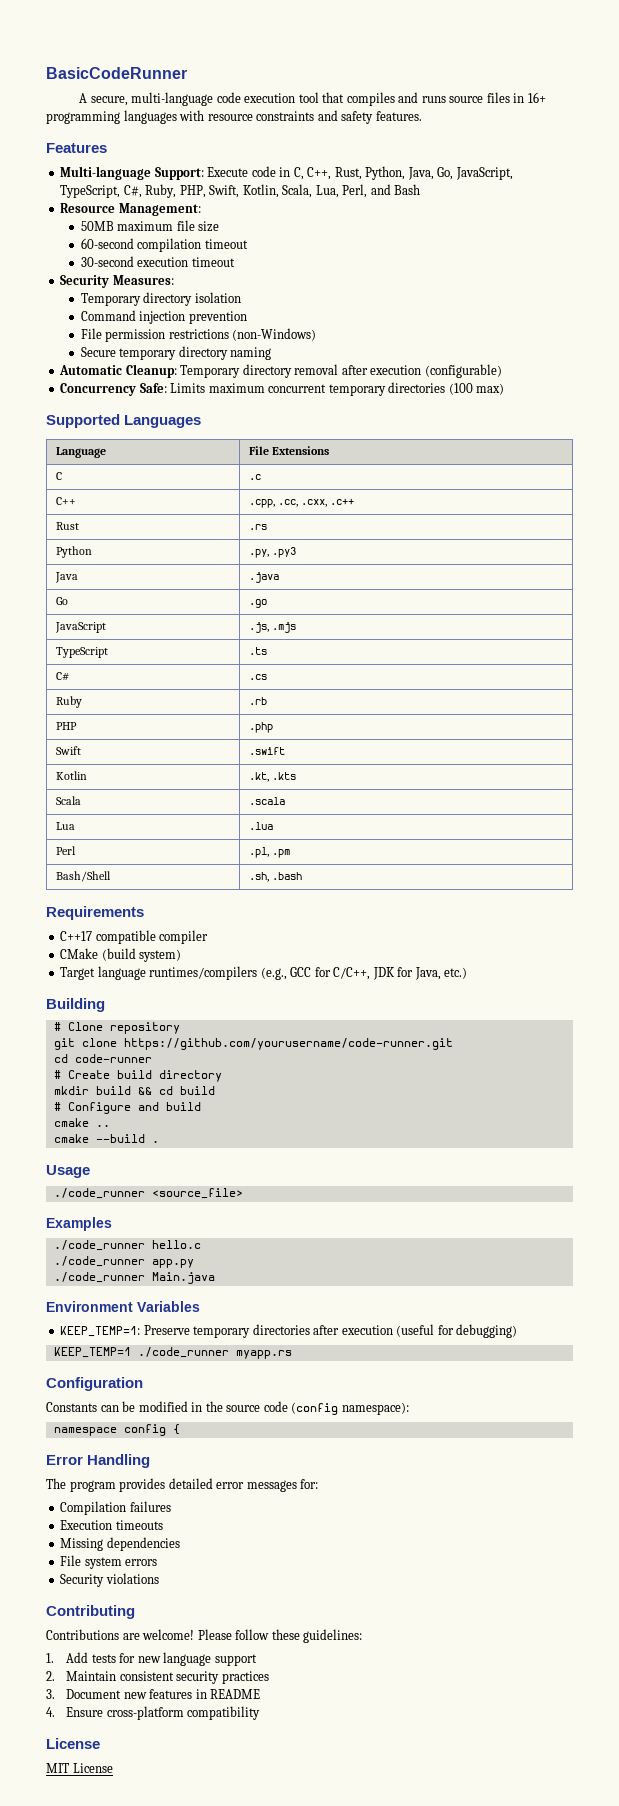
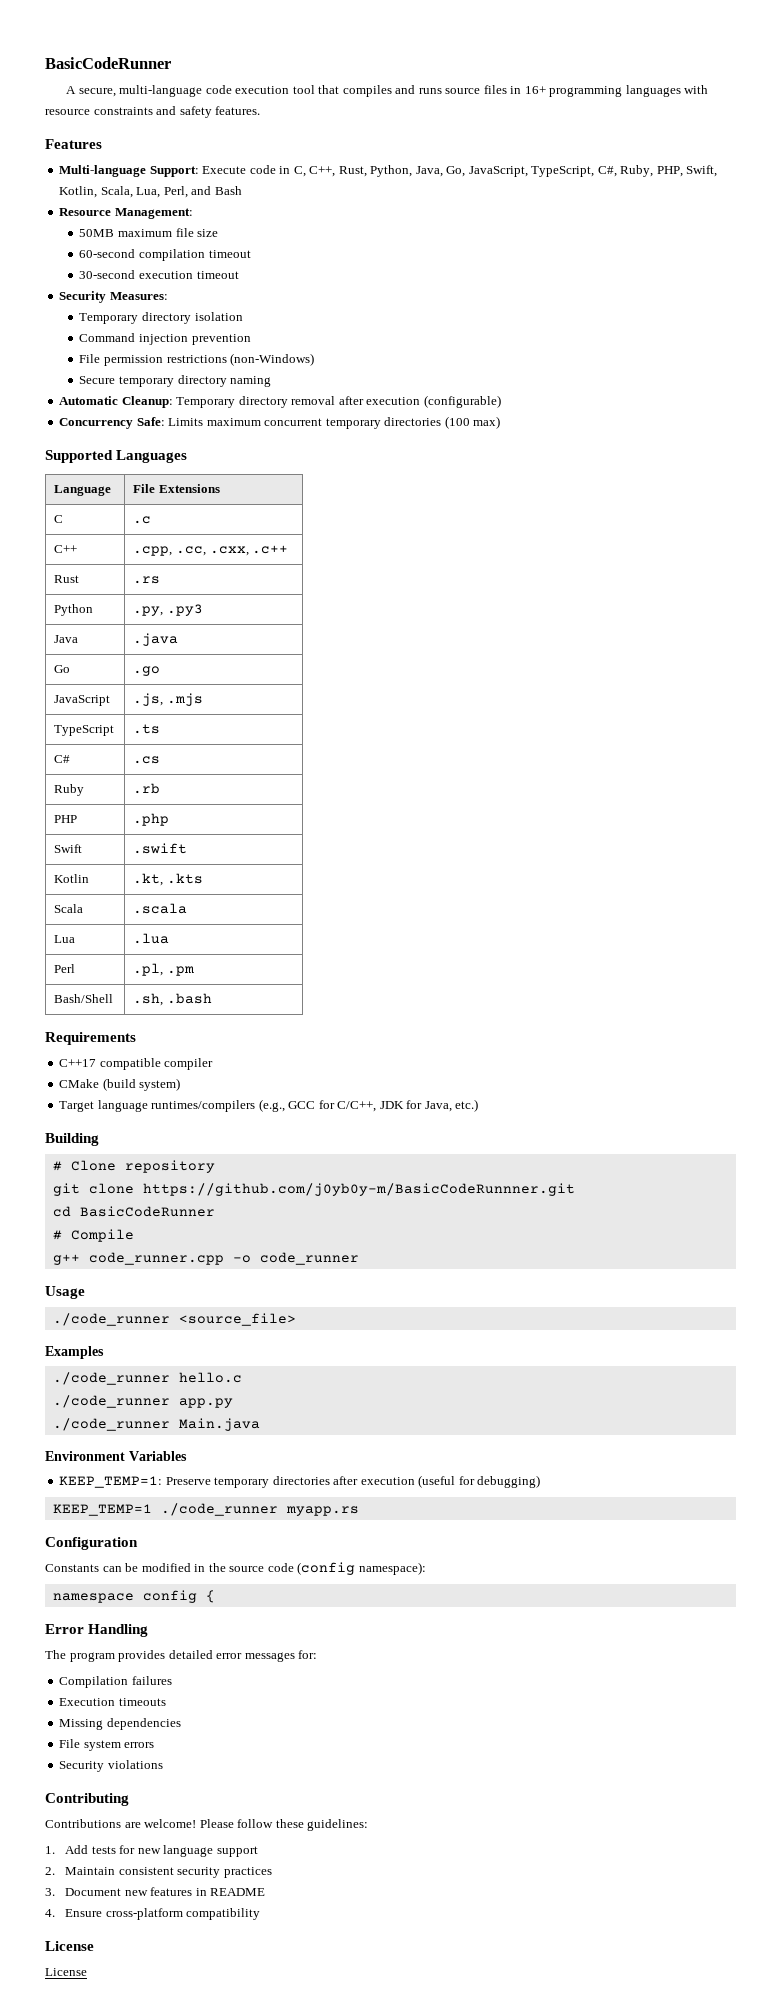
[123,1038,453,1050] [53,1054,152,1063] [53,1070,222,1082] [53,1086,215,1095] [53,1102,201,1114] [53,1118,110,1127] [53,1134,159,1143] https://github.com/yourusername/code-runner.git // cd code-runner // # Create build directory // mkdir build && cd build // # Configure and build // cmake .. // cmake --build . -> [142,1183,575,1196] [52,1206,215,1217] [52,1229,134,1242] [52,1252,359,1265] https://github.com/j0yb0y-m/BasicCodeRunnner.git // cd BasicCodeRunner // # Compile // g++ code_runner.cpp -o code_runner
[46,1763,69,1773] MIT -> (94, 1946) none

